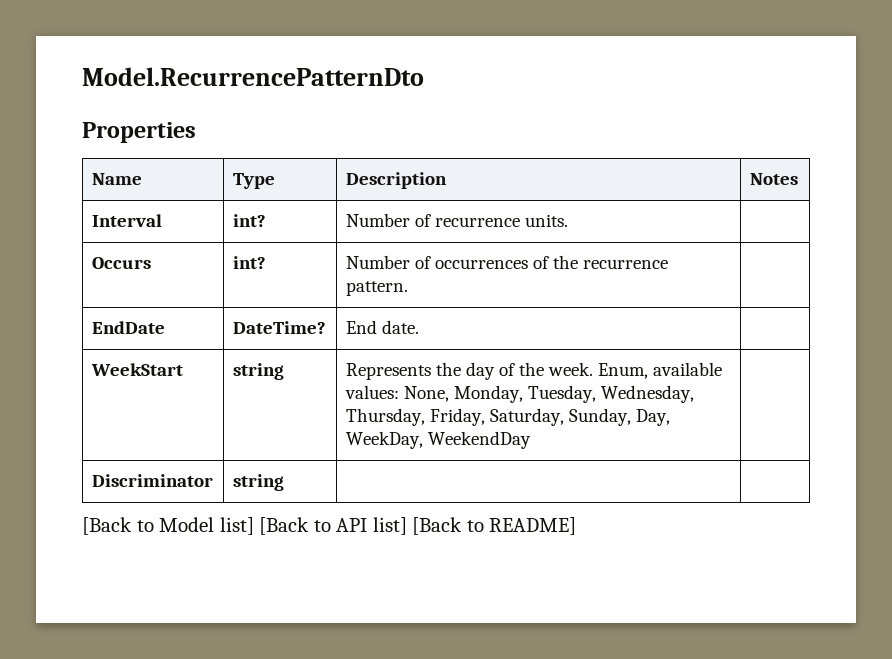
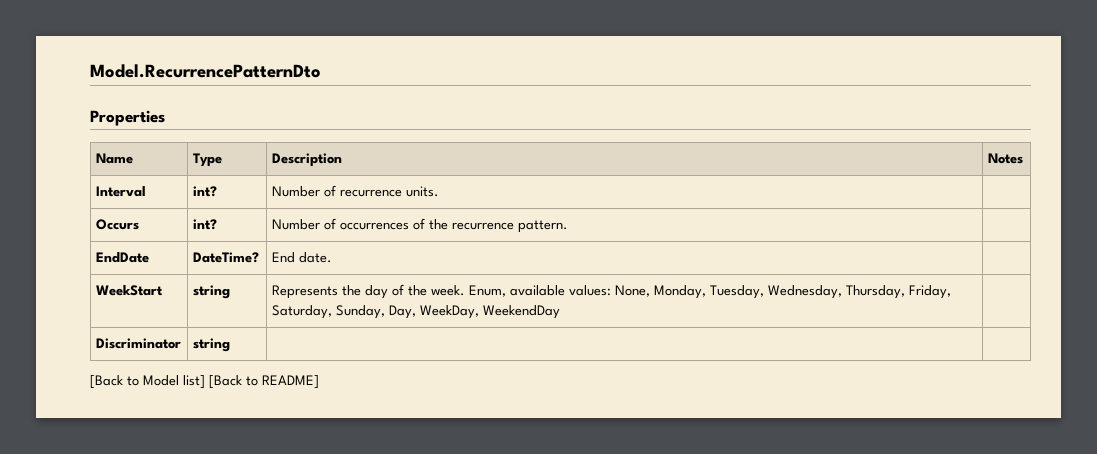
[336,517,484,535] API list] [Back to -> (258, 381) none

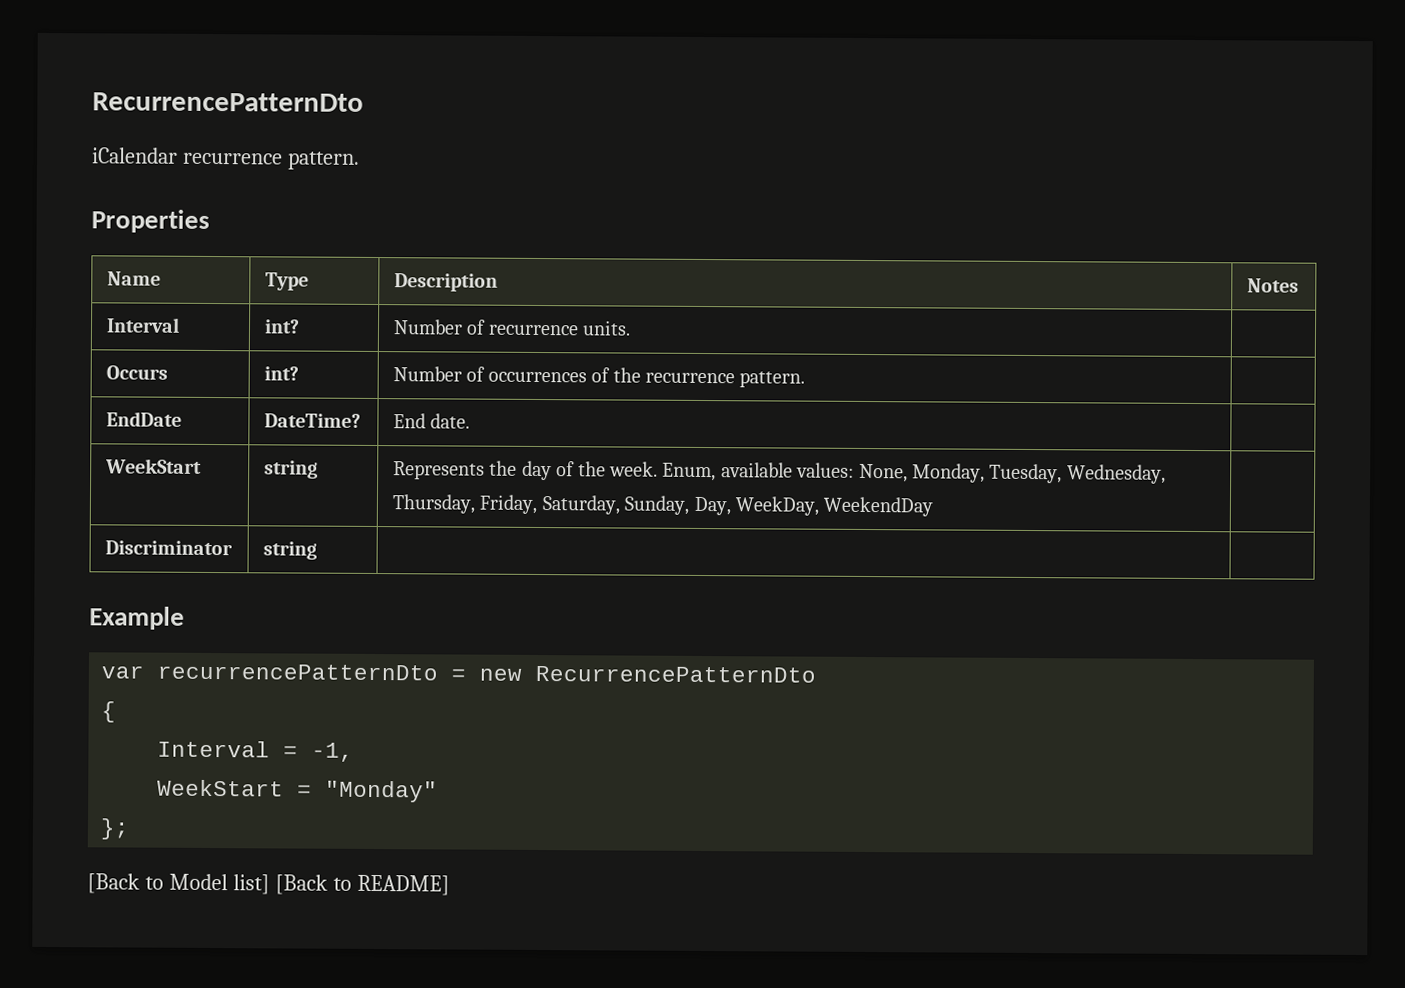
[90,64,321,78] Model.RecurrencePatternDto -> [92,92,364,112] [92,147,360,170] RecurrencePatternDto // iCalendar recurrence pattern.
(230, 345) none -> [89,606,185,630] [101,663,817,683] [101,701,117,723] [157,740,355,762] [157,779,439,803] [100,818,131,840] // Example // var recurrencePatternDto = new RecurrencePatternDto // { // Interval = -1, // WeekStart = "Monday" // };

